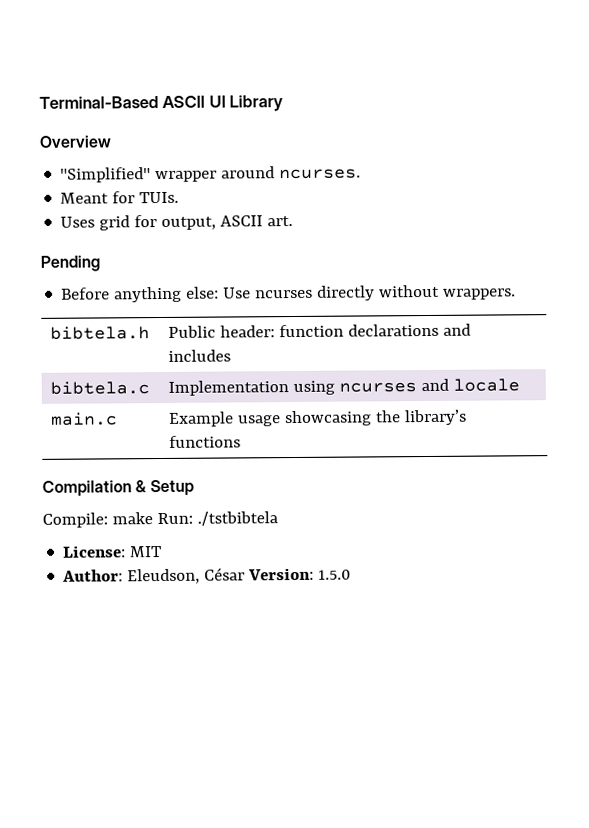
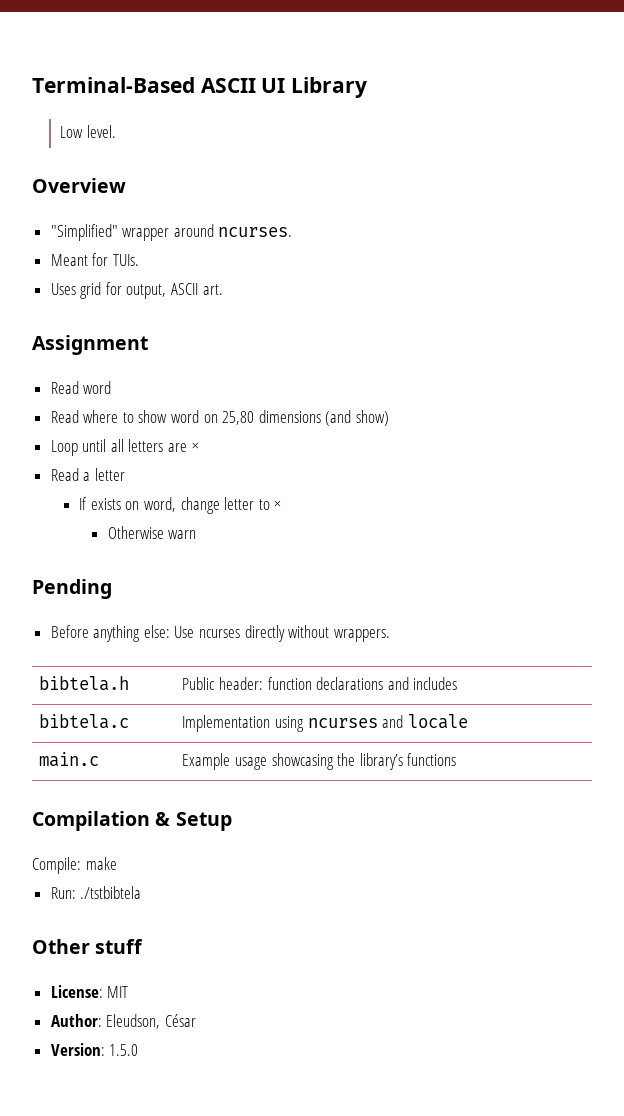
(284, 103) none -> [60,125,117,138] // Low level.
(294, 221) none -> [32,335,148,355] [50,381,112,394] [50,410,390,426] [50,439,199,456] [50,468,125,481] [79,497,282,514] [107,526,197,539] // Assignment // Read word // Read where to show word on 25,80 dimensions (and show) // Loop until all letters are × // Read a letter // If exists on word, change letter to × // Otherwise warn
(153, 518) none -> (117, 863) //
(278, 518) none -> [32,939,144,954] // Other stuff
(246, 574) none -> (196, 1020) //

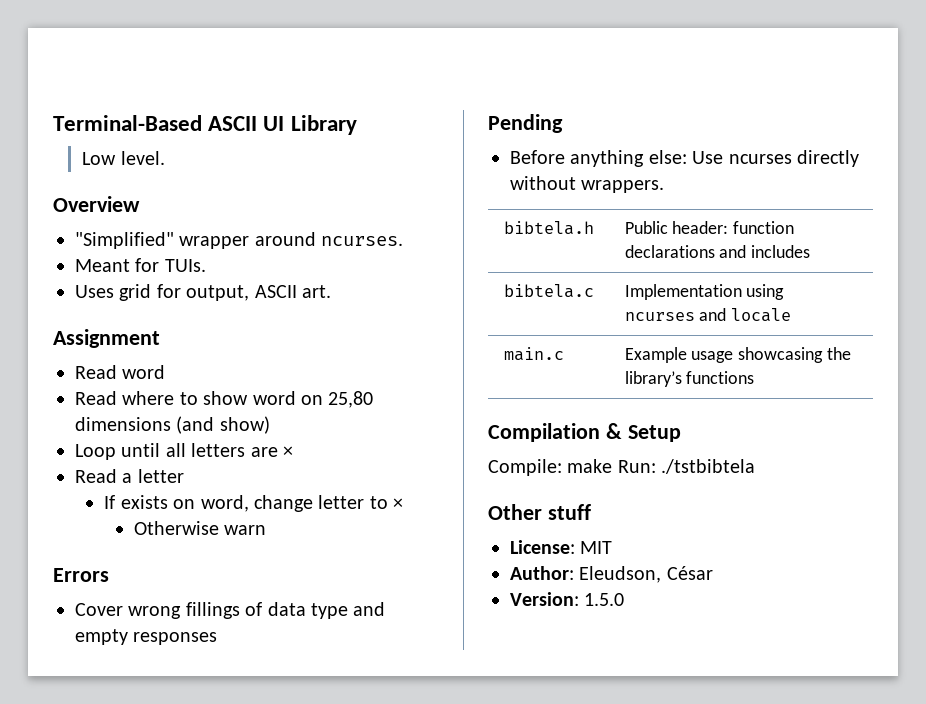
(197, 534) none -> [53,568,109,582] [75,602,386,619] [75,629,218,645] // Errors // Cover wrong fillings of data type and empty responses
(117, 863) // -> (613, 466) none

